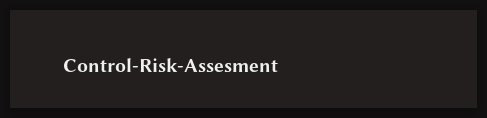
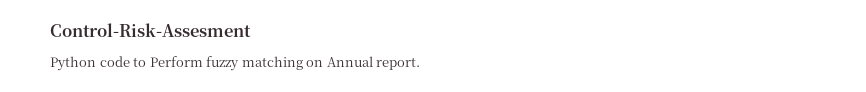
(278, 65) none -> [50,56,421,71] // Python code to Perform fuzzy matching on Annual report.

